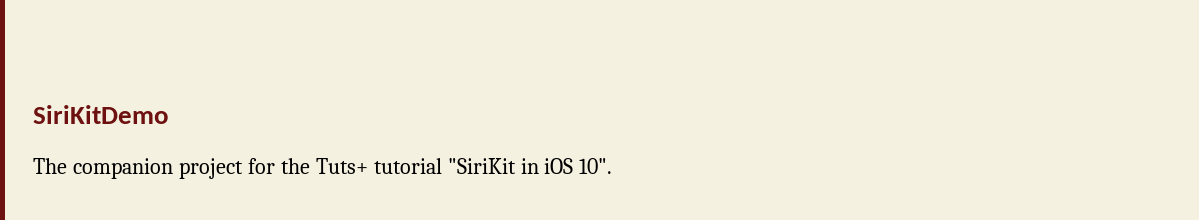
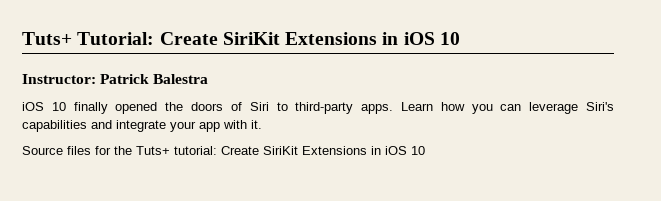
[33,105,169,124] [33,158,613,179] SiriKitDemo // The companion project for the Tuts+ tutorial "SiriKit in iOS 10". -> [22,32,460,45] [22,74,209,84] [22,102,614,114] [22,120,262,132] [22,146,425,155] Tuts+ Tutorial: Create SiriKit Extensions in iOS 10 // Instructor: Patrick Balestra // iOS 10 finally opened the doors of Siri to third-party apps. Learn how you can leverage Siri's capabilities and integrate your app with it. // Source files for the Tuts+ tutorial: Create SiriKit Extensions in iOS 10

